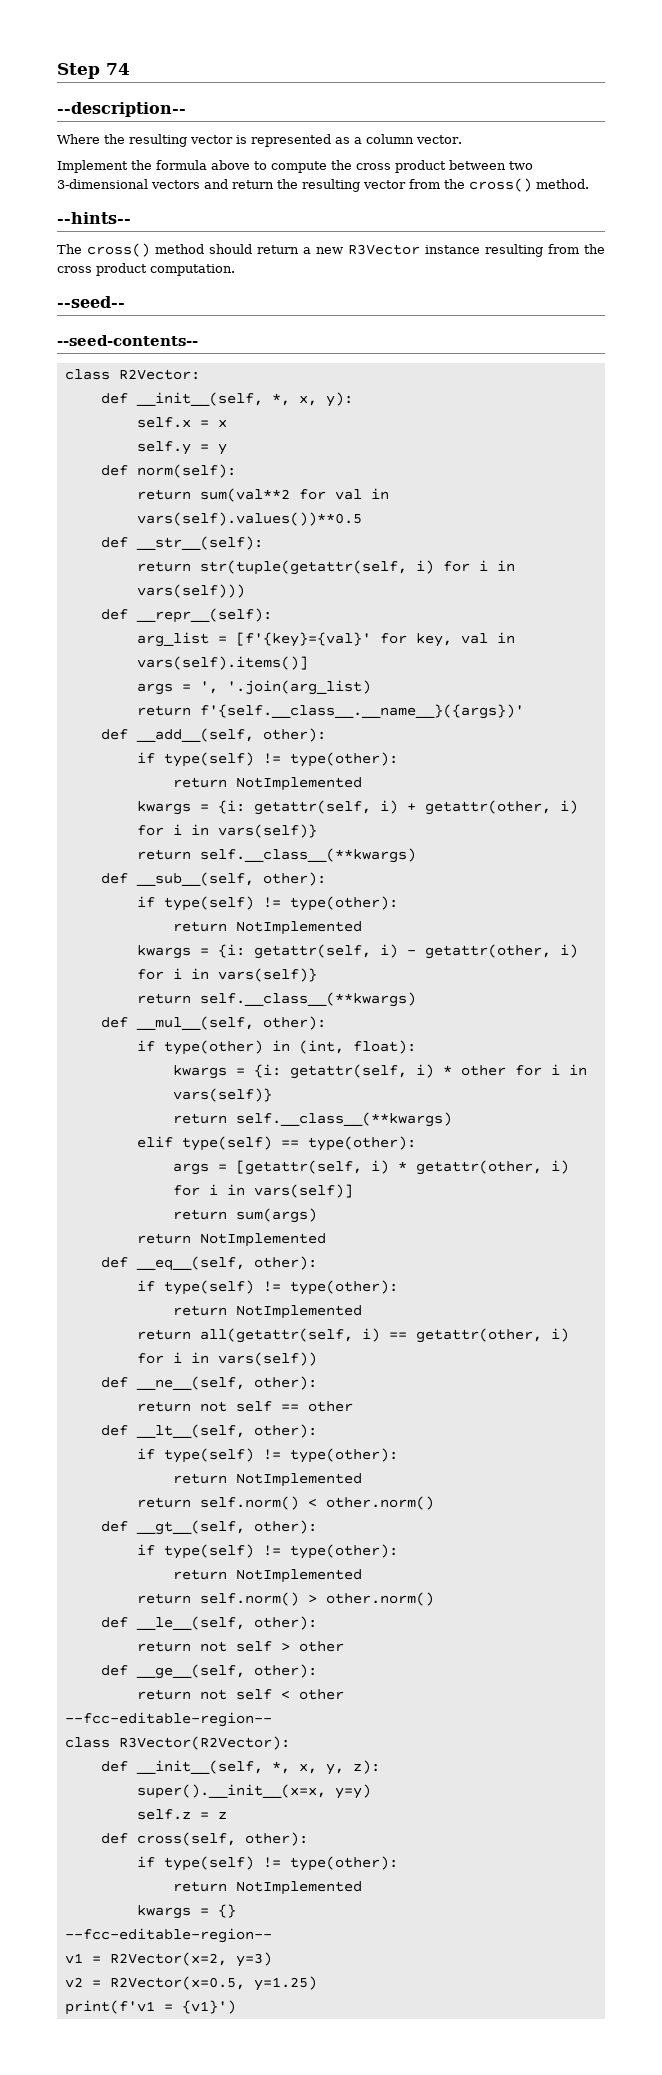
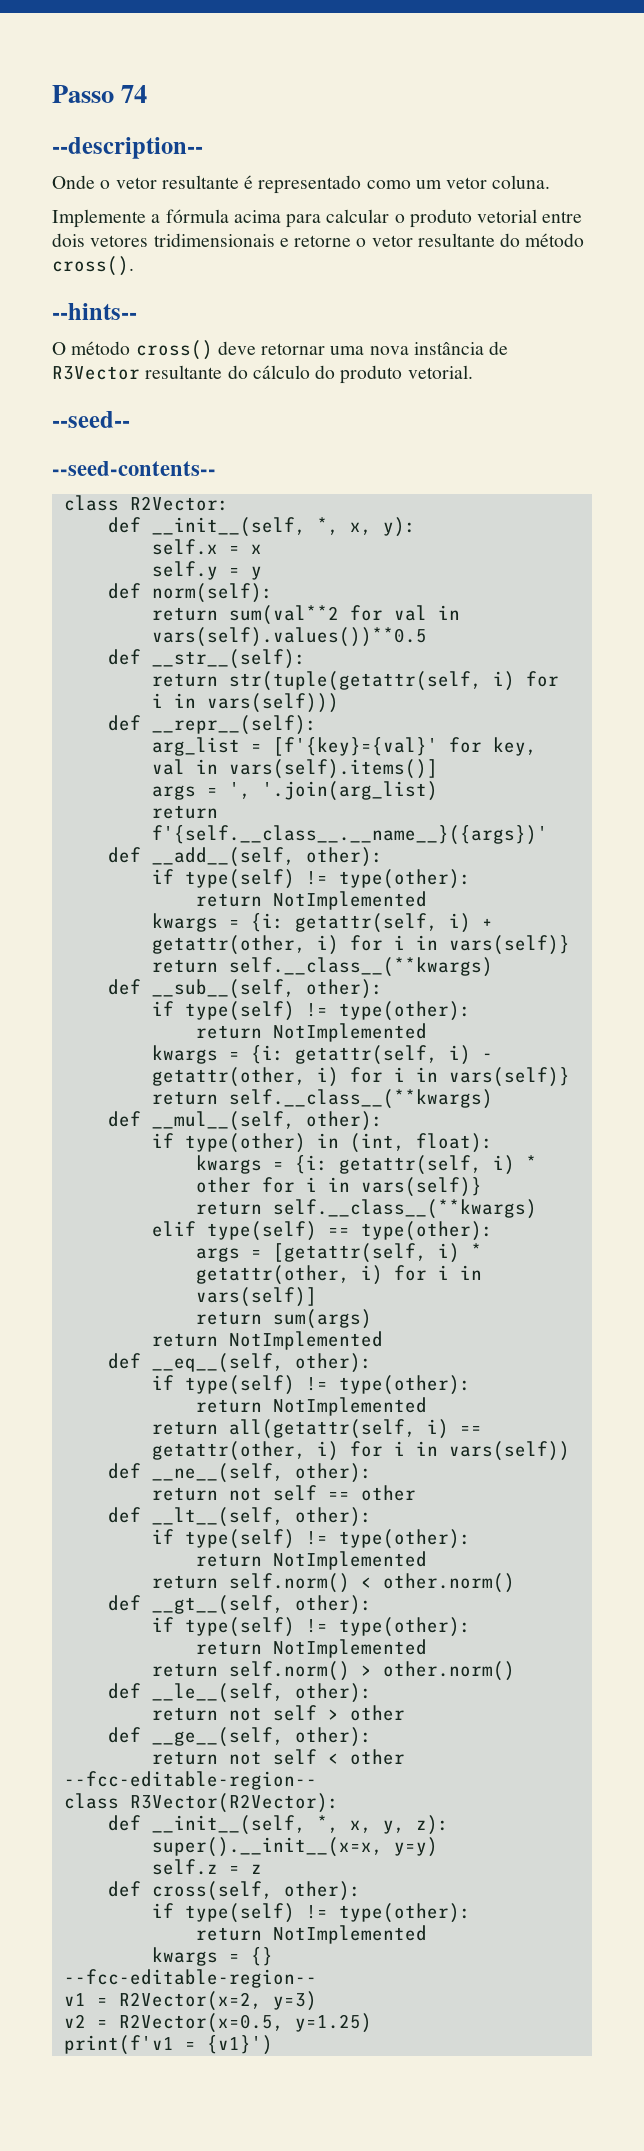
[57,63,100,79] Step -> [52,85,114,103] Passo
[57,134,462,147] [57,160,533,173] [57,178,589,192] [57,212,131,224] [57,243,605,257] [57,263,235,276] Where the resulting vector is represented as a column vector. // Implement the formula above to compute the cross product between two 3-dimensional vectors and return the resulting vector from the cross() method. // --hints-- // The cross() method should return a new R3Vector instance resulting from the cross product computation. -> [52,175,551,194] [52,209,583,228] [52,233,585,247] [52,256,134,276] [52,303,137,320] [52,340,509,360] [52,365,473,384] Onde o vetor resultante é representado como um vetor coluna. // Implemente a fórmula acima para calcular o produto vetorial entre dois vetores tridimensionais e retorne o vetor resultante do método cross(). // --hints-- // O método cross() deve retornar uma nova instância de R3Vector resultante do cálculo do produto vetorial.

